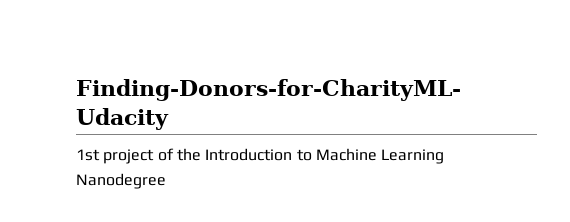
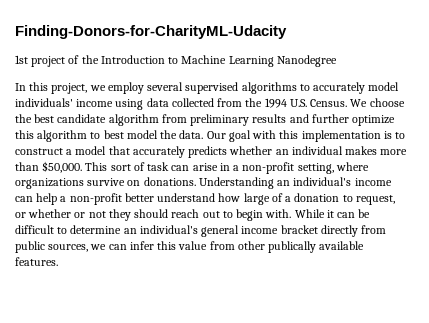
(166, 181) none -> [15,82,400,94] [15,98,405,110] [15,114,396,126] [15,130,406,142] [15,146,408,158] [15,161,369,174] [15,177,392,189] [15,193,395,205] [15,209,371,221] [15,225,387,237] [15,241,365,253] [15,257,58,266] // In this project, we employ several supervised algorithms to accurately model individuals' income using data collected from the 1994 U.S. Census. We choose the best candidate algorithm from preliminary results and further optimize this algorithm to best model the data. Our goal with this implementation is to construct a model that accurately predicts whether an individual makes more than $50,000. This sort of task can arise in a non-profit setting, where organizations survive on donations. Understanding an individual's income can help a non-profit better understand how large of a donation to request, or whether or not they should reach out to begin with. While it can be difficult to determine an individual's general income bracket directly from public sources, we can infer this value from other publically available features.

